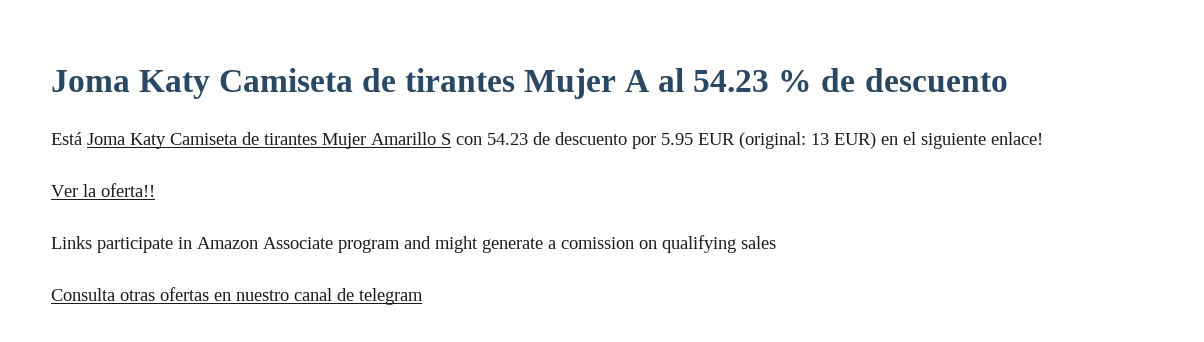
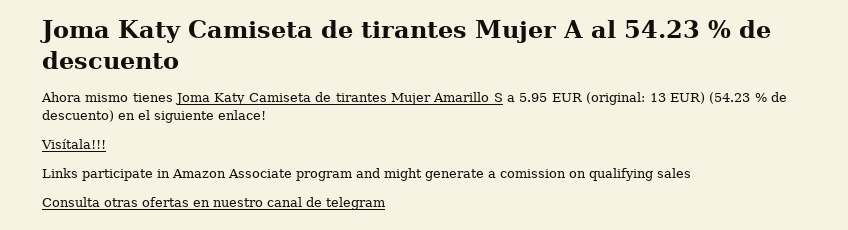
[51,132,82,145] Está -> [41,92,173,102] Ahora mismo tienes
[456,132,656,149] con 54.23 de descuento por -> [507,95,516,102] a
(876, 140) none -> [709,92,787,104] [42,110,114,122] (54.23 % de descuento)
[51,183,155,197] Ver la oferta!! -> [41,139,106,149] Visítala!!!

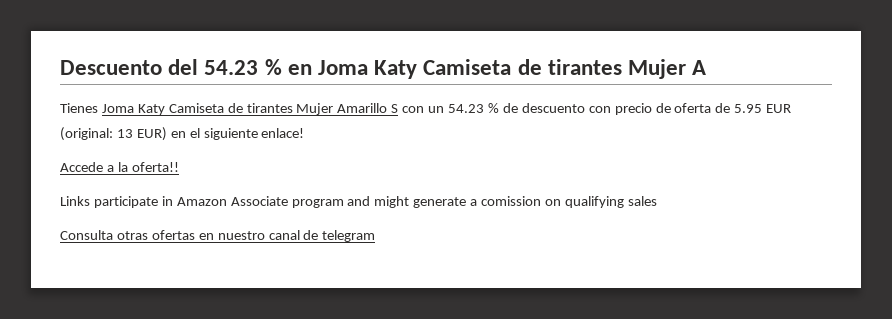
(40, 31) none -> [60,59,312,75] Descuento del 54.23 % en
[591,20,771,38] [42,51,179,69] [41,92,173,102] al 54.23 % de descuento // Ahora mismo tienes -> [60,103,98,113] // Tienes
[507,95,516,102] a -> [402,103,731,115] con un 54.23 % de descuento con precio de oferta de
[709,92,787,104] [42,110,114,122] (54.23 % de descuento) -> (167, 134) none
[41,139,106,149] Visítala!!! -> [60,162,179,172] Accede a la oferta!!

